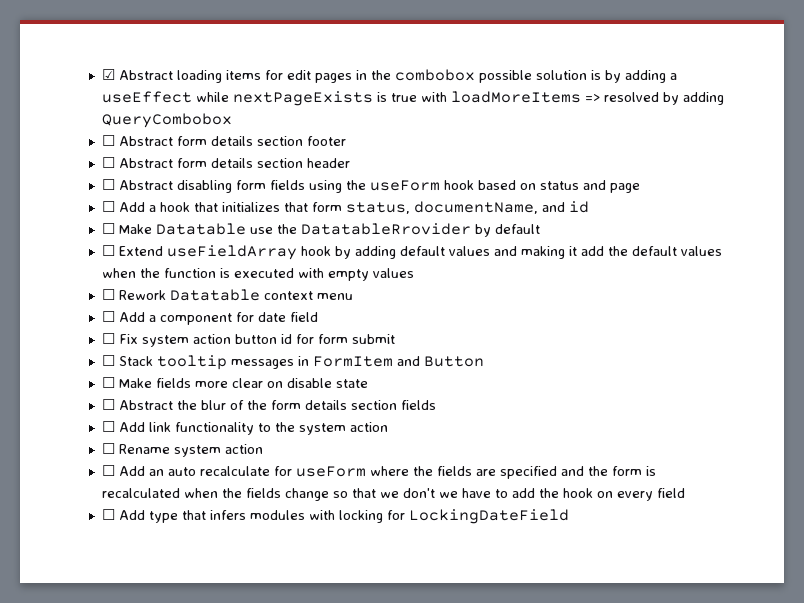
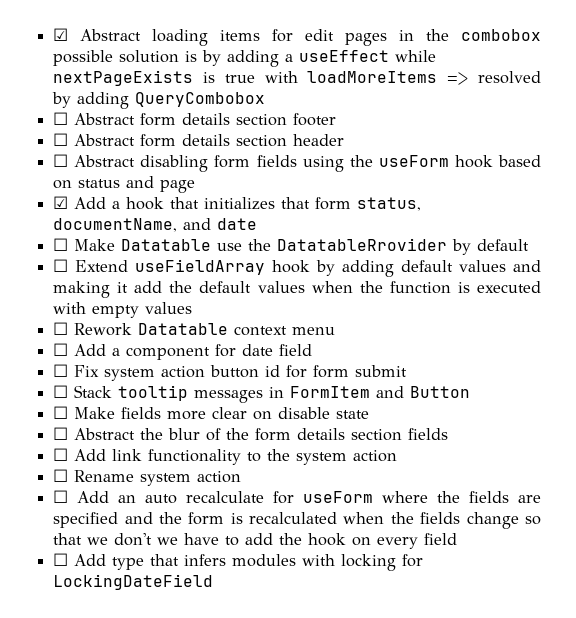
[101,201,115,212] ☐ -> [53,196,69,209] ☑
[568,201,589,213] id -> [217,218,258,230] date

